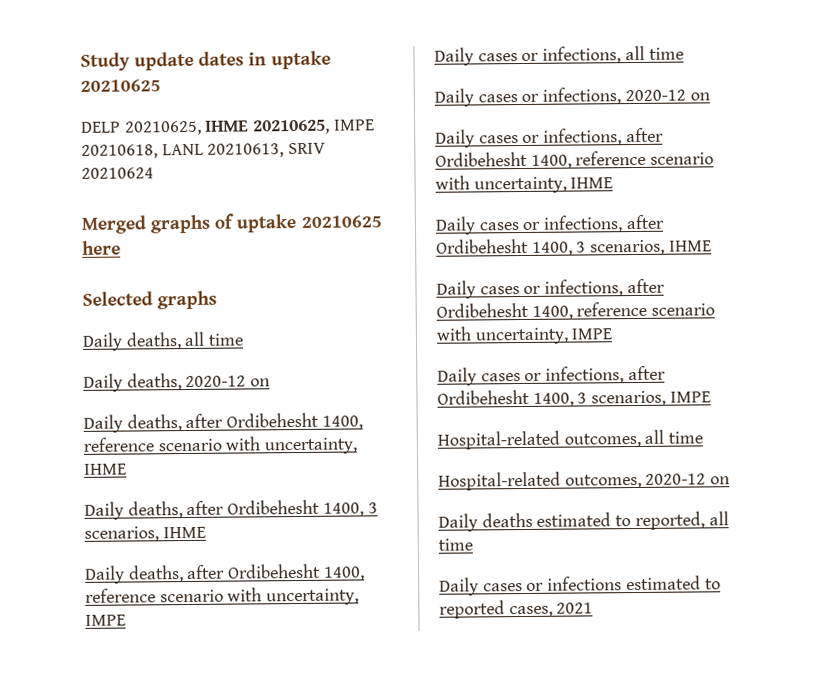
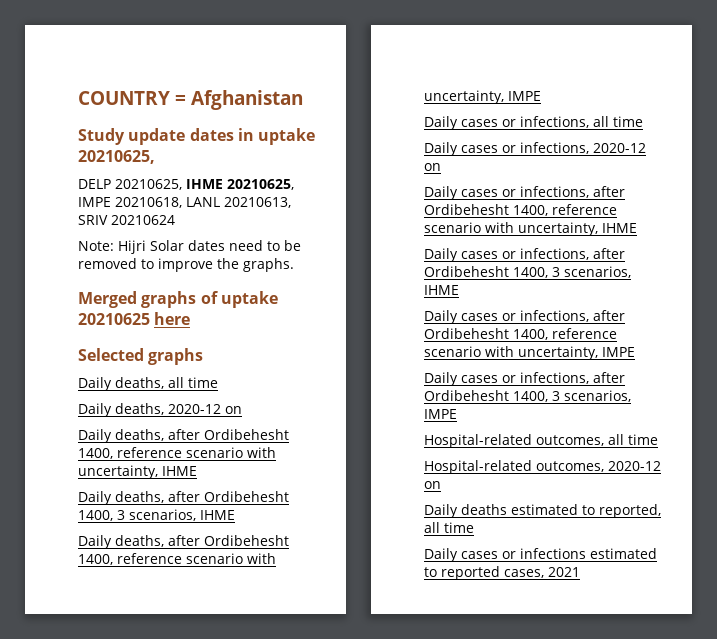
(80, 61) none -> [78,90,304,110] COUNTRY = Afghanistan //
[80,79,161,92] 20210625 -> [78,150,155,164] 20210625,
(154, 173) none -> [78,240,301,254] [78,258,294,272] // Note: Hijri Solar dates need to be removed to improve the graphs.

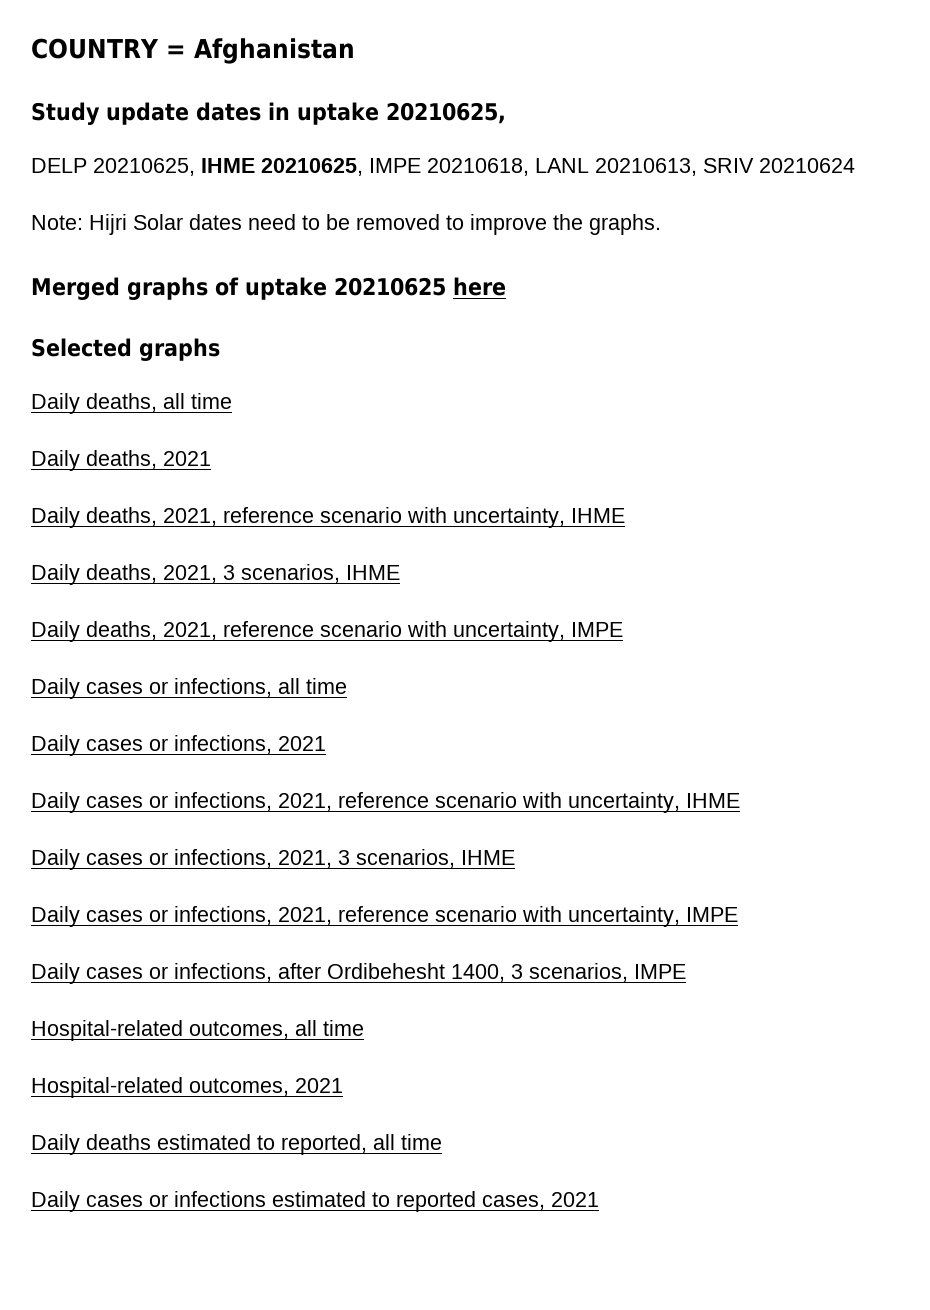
[168,404,242,414] [78,429,289,443] [78,448,113,459] 2020-12 on // Daily deaths, after Ordibehesht 1400, -> [163,451,211,466] [31,507,217,528] 2021 // Daily deaths, 2021,
[168,491,289,502] [78,510,113,521] after Ordibehesht 1400, -> [163,565,217,583] 2021,
[168,535,289,546] [78,554,113,565] after Ordibehesht 1400, -> [163,622,217,640] 2021,
[593,143,646,153] [424,163,441,171] [424,186,625,200] [424,204,548,216] 2020-12 on // Daily cases or infections, after Ordibehesht 1400, -> [278,736,326,751] [31,792,332,813] 2021 // Daily cases or infections, 2021,
[593,248,625,259] [424,266,548,278] after Ordibehesht 1400, -> [278,850,332,868] 2021,
[593,310,625,321] [424,328,548,340] after Ordibehesht 1400, -> [278,907,332,925] 2021,
[608,461,661,471] [424,481,441,489] 2020-12 on -> [295,1078,343,1093] 2021

